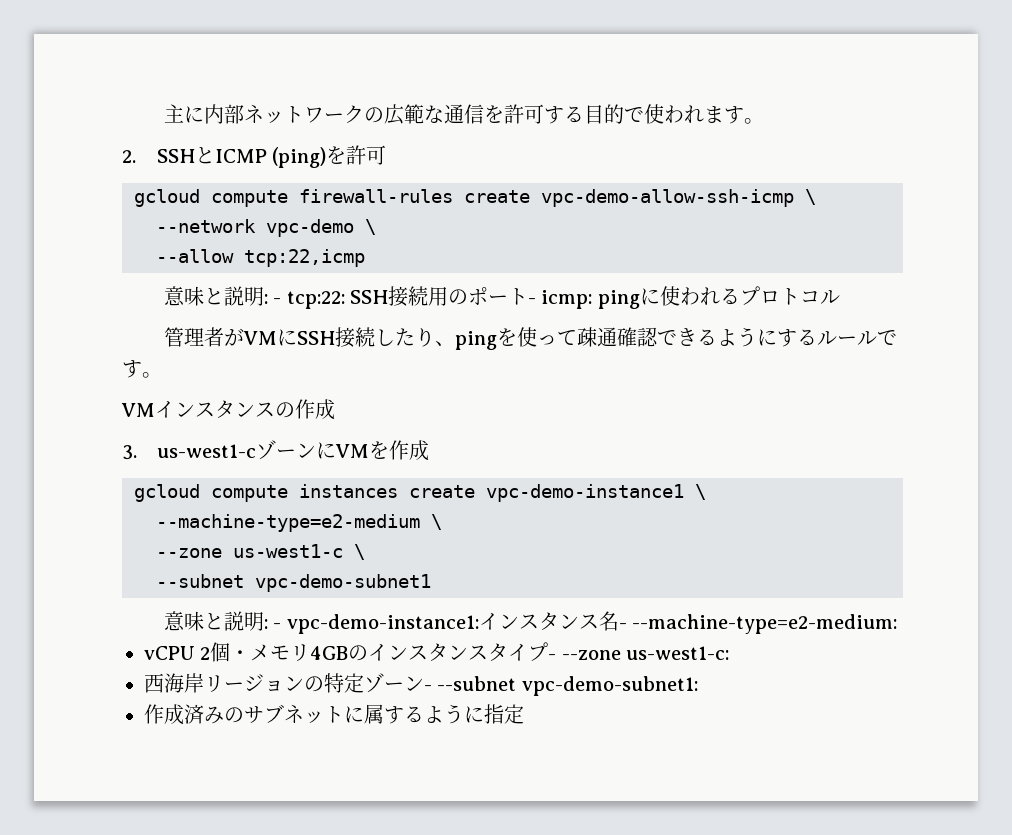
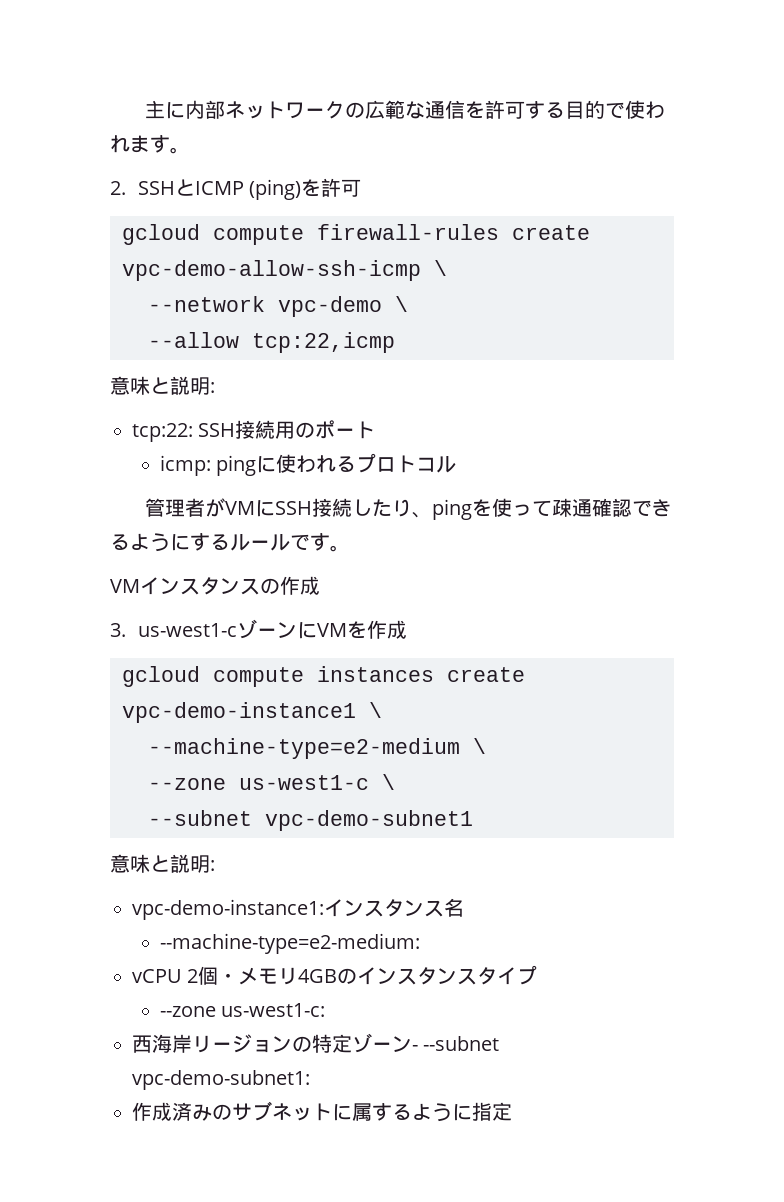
[273,298,282,304] - -> (215, 387) //
[528,298,537,304] - -> (376, 430) //
[273,623,282,629] - -> (215, 865) //
[618,623,627,629] - -> (464, 907) //
[548,654,557,660] - -> (538, 975) //

